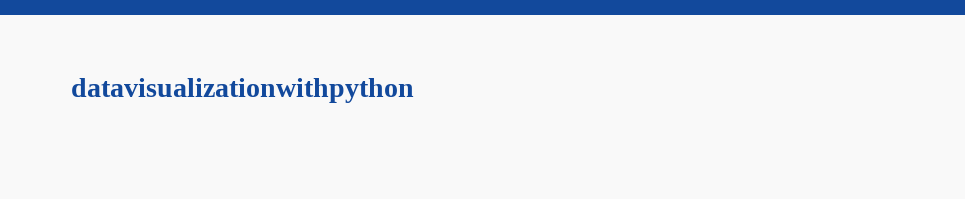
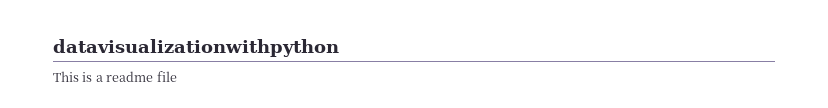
(414, 90) none -> [53,71,177,82] // This is a readme file

